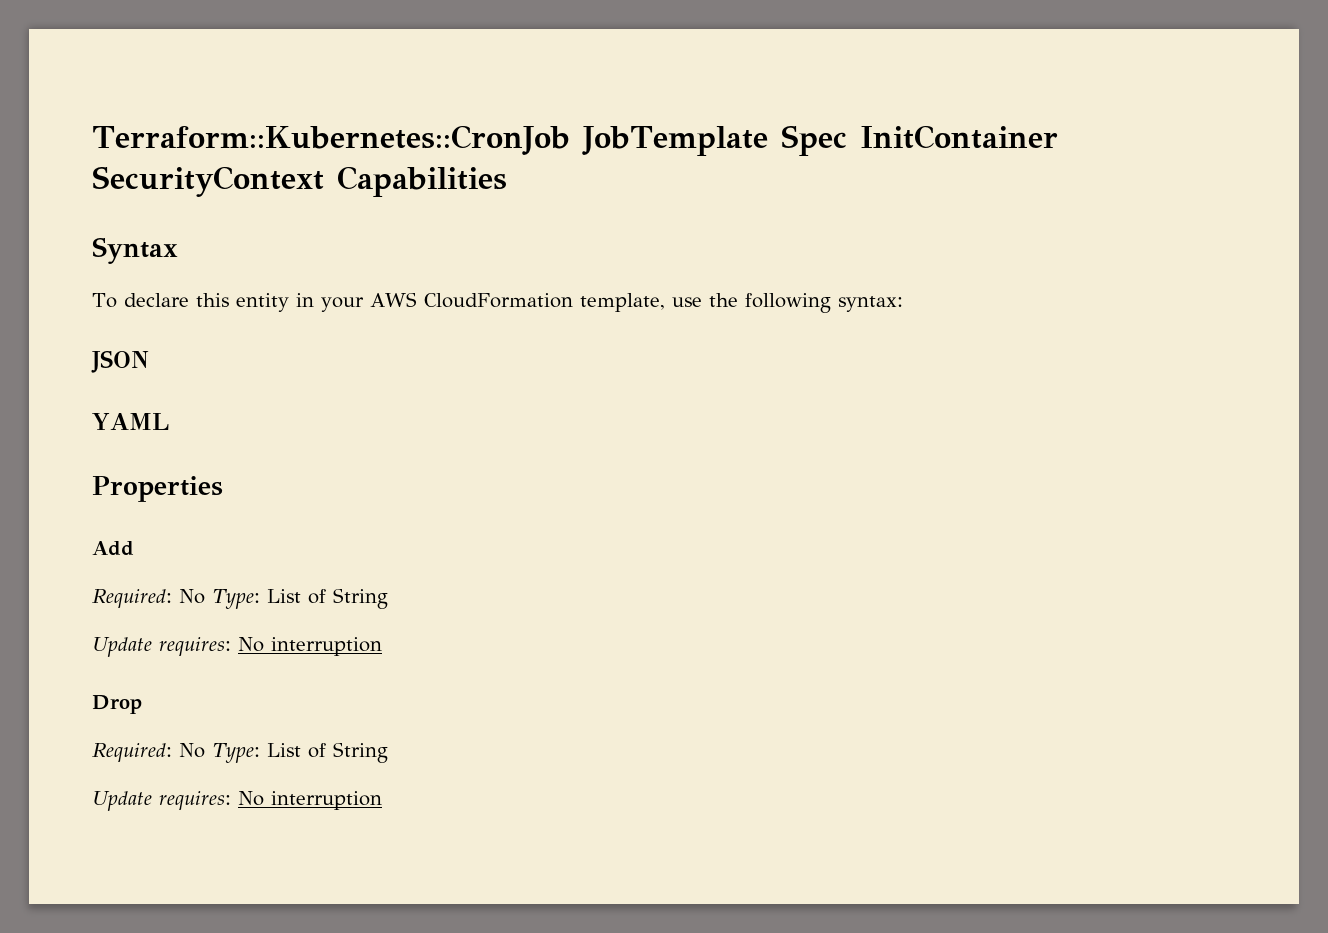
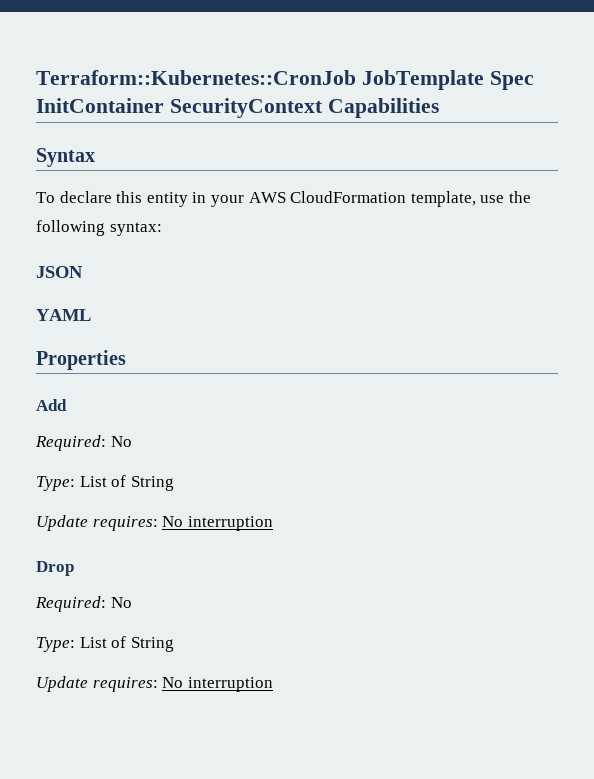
(205, 596) none -> (132, 441) //
(205, 750) none -> (132, 602) //

